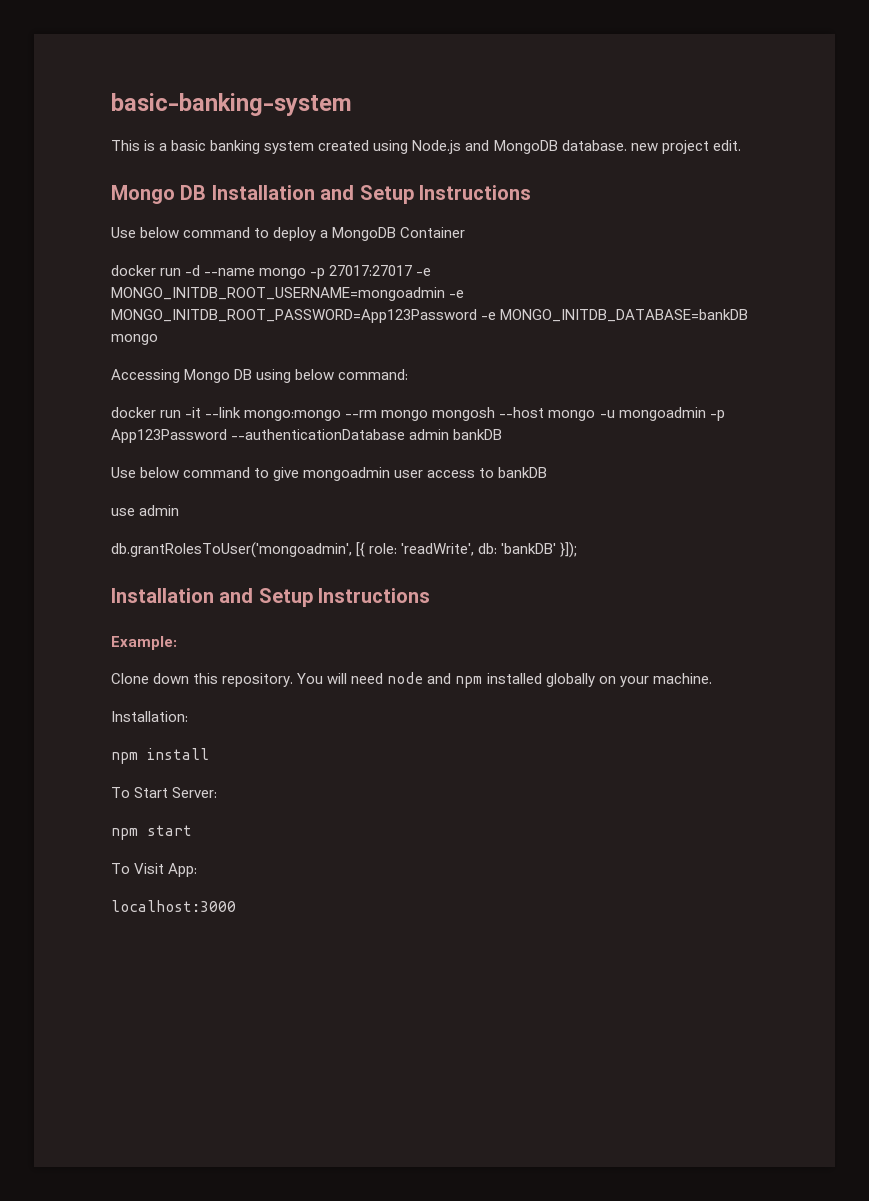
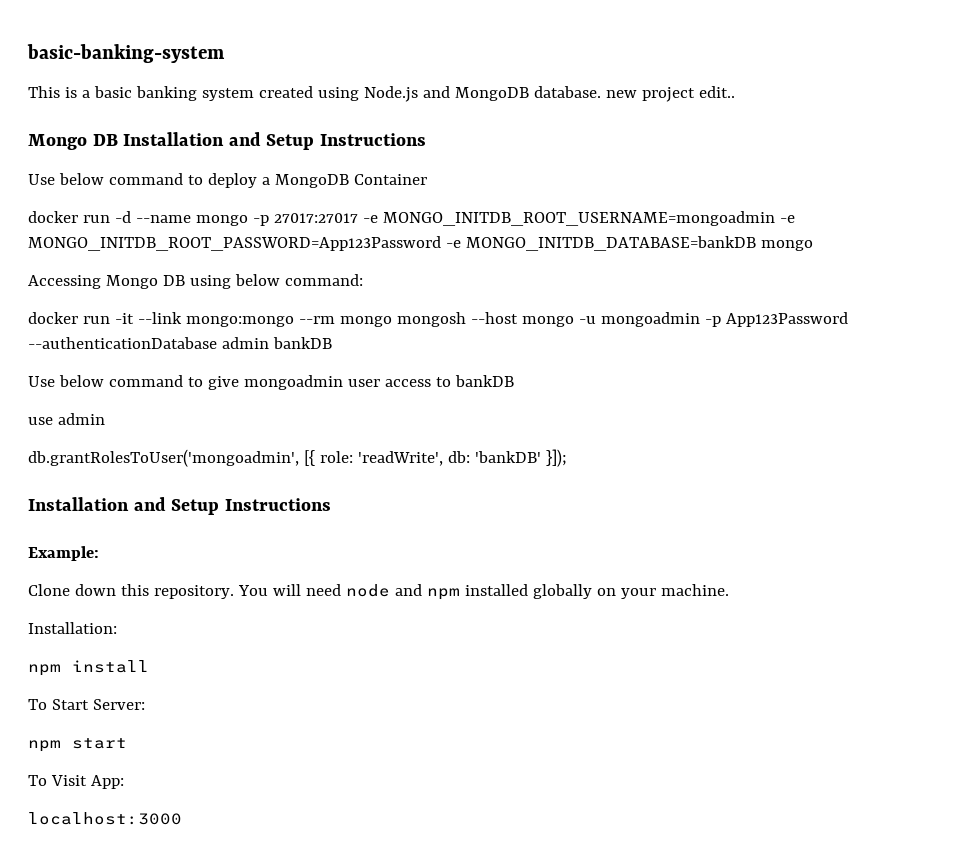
[712,140,741,151] edit. -> [698,86,735,98] edit..

